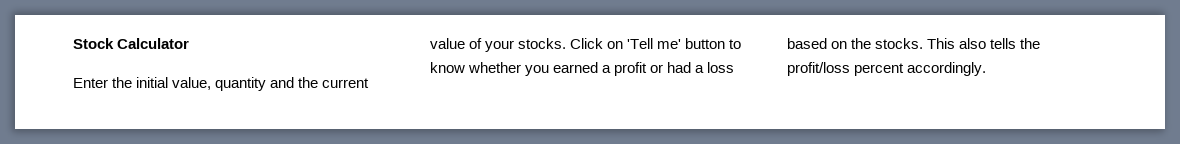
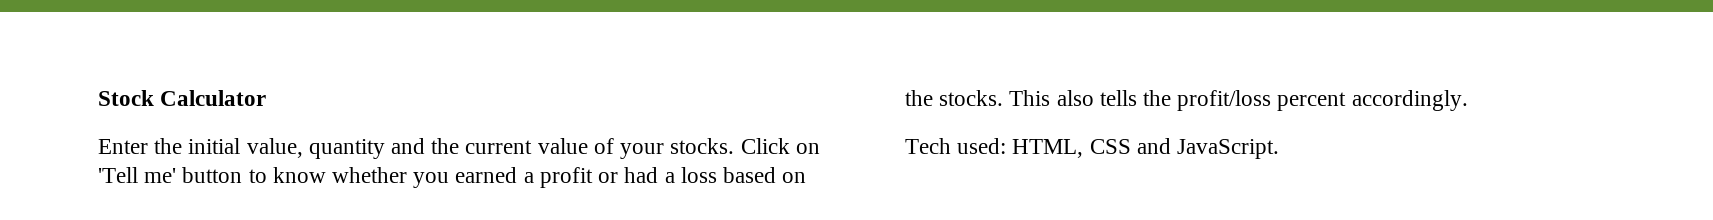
(987, 69) none -> [905,138,1280,159] // Tech used: HTML, CSS and JavaScript.

